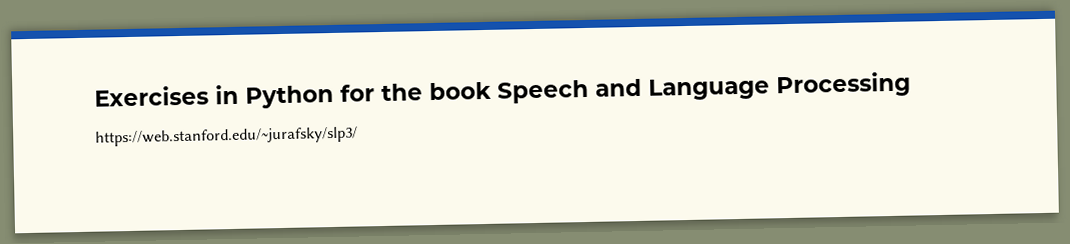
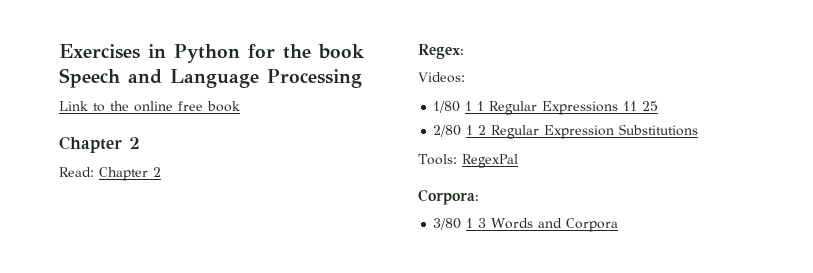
[95,126,358,147] https://web.stanford.edu/~jurafsky/slp3/ -> [59,101,240,112] [59,136,140,153] [59,167,161,181] [418,44,464,59] [418,72,465,83] [433,101,659,115] [433,124,699,139] [418,154,518,168] [418,189,479,205] [433,218,619,232] Link to the online free book // Chapter 2 // Read: Chapter 2 // Regex: // Videos: // 1/80 1 1 Regular Expressions 11 25 // 2/80 1 2 Regular Expression Substitutions // Tools: RegexPal // Corpora: // 3/80 1 3 Words and Corpora

